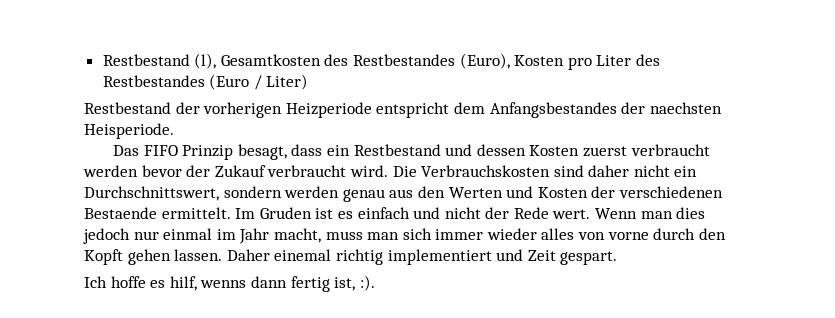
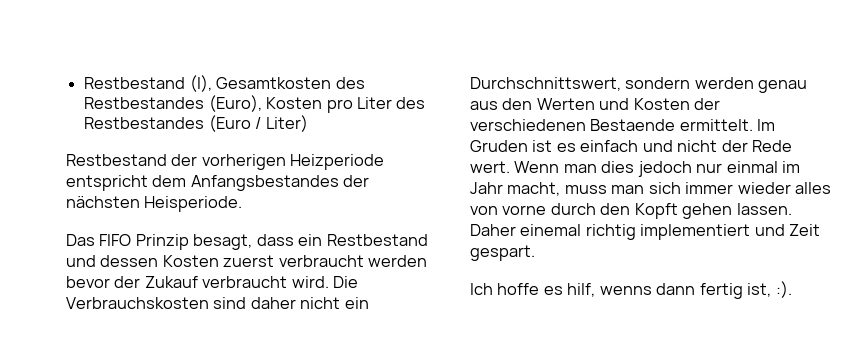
[649,102,722,114] naechsten -> [66,196,140,208] nächsten

